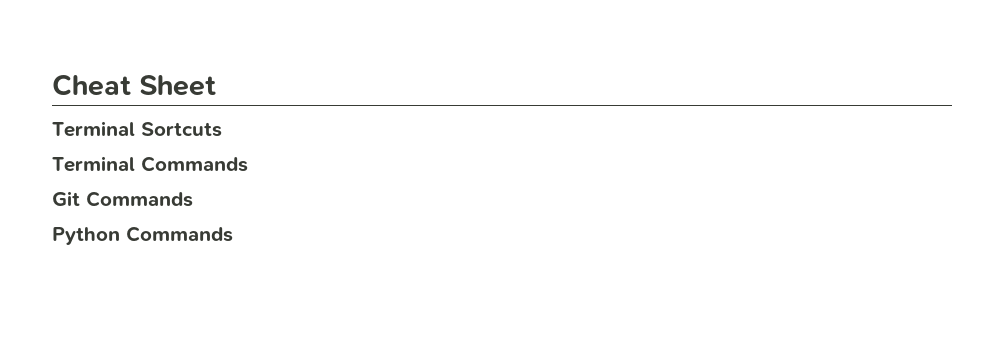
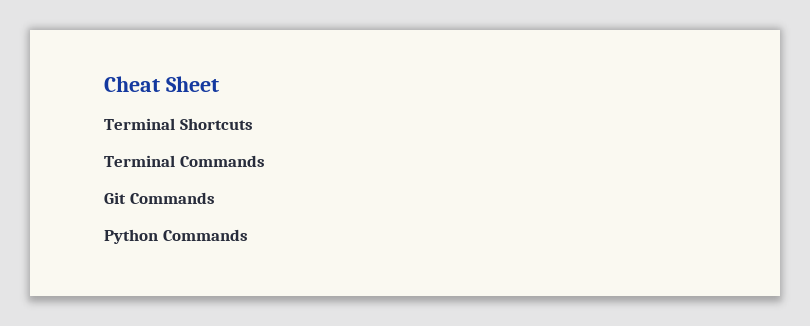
[140,122,222,137] Sortcuts -> [179,118,253,130] Shortcuts

